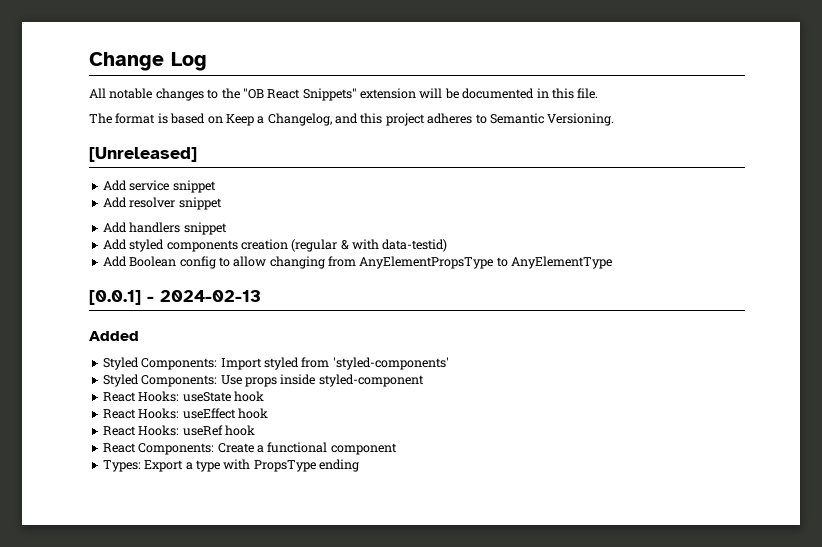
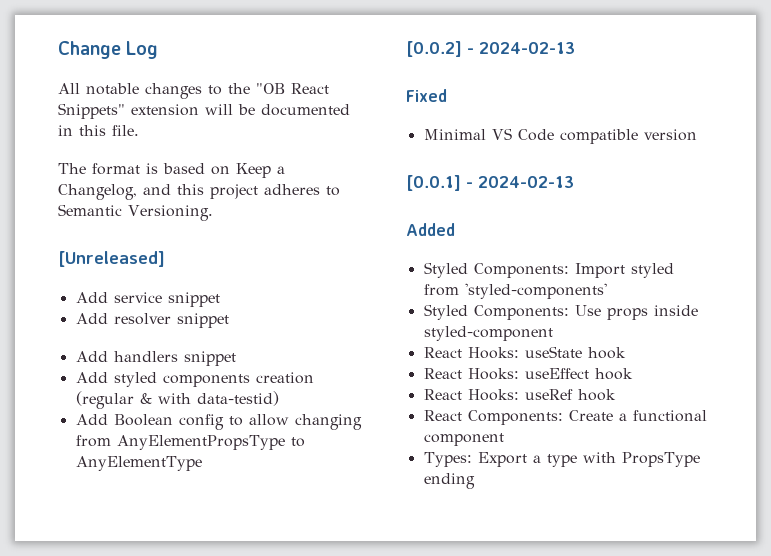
(613, 262) none -> [406,41,575,57] [406,89,447,102] [423,128,697,144] // [0.0.2] - 2024-02-13 // Fixed // Minimal VS Code compatible version

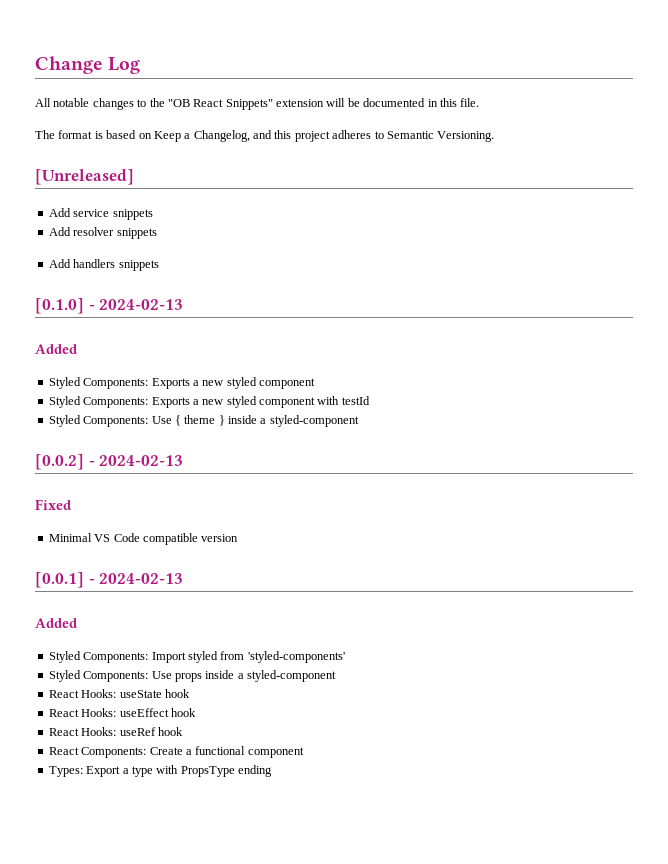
[167,292,220,307] snippet -> [112,209,153,220] snippets
[176,313,229,328] snippet -> [116,228,157,239] snippets
[183,351,236,366] [75,372,314,387] [75,391,279,409] [75,414,362,430] [75,435,305,450] [75,456,202,471] snippet // Add styled components creation (regular & with data-testid) // Add Boolean config to allow changing from AnyElementPropsType to AnyElementType -> [118,260,159,271] [35,298,184,314] [35,344,77,354] [48,377,315,389] [48,396,370,408] [48,415,359,427] snippets // [0.1.0] - 2024-02-13 // Added // Styled Components: Exports a new styled component // Styled Components: Exports a new styled component with testId // Styled Components: Use { theme } inside a styled-component
(698, 310) none -> [237,673,244,679] a

